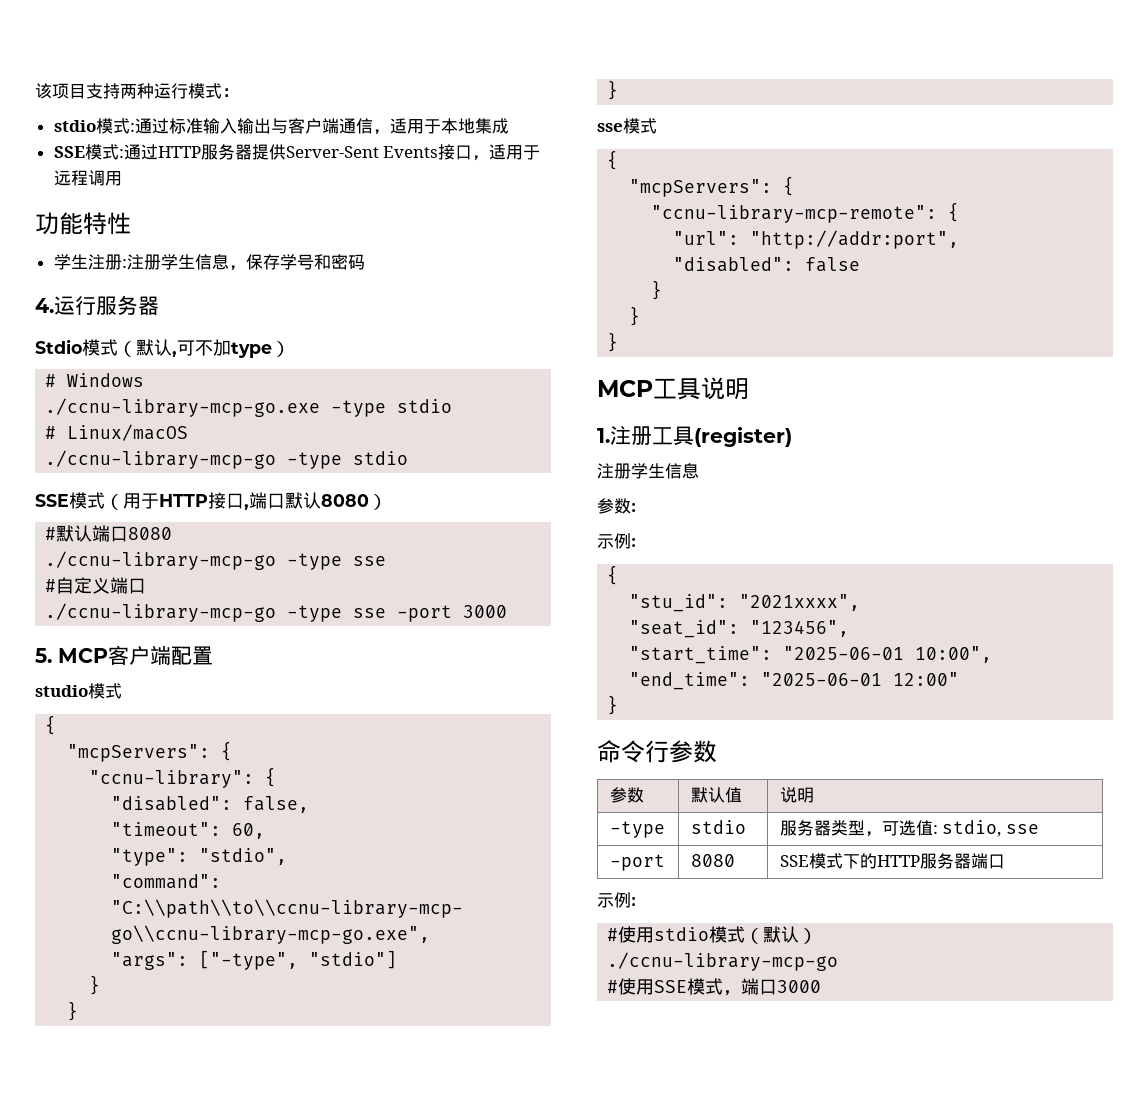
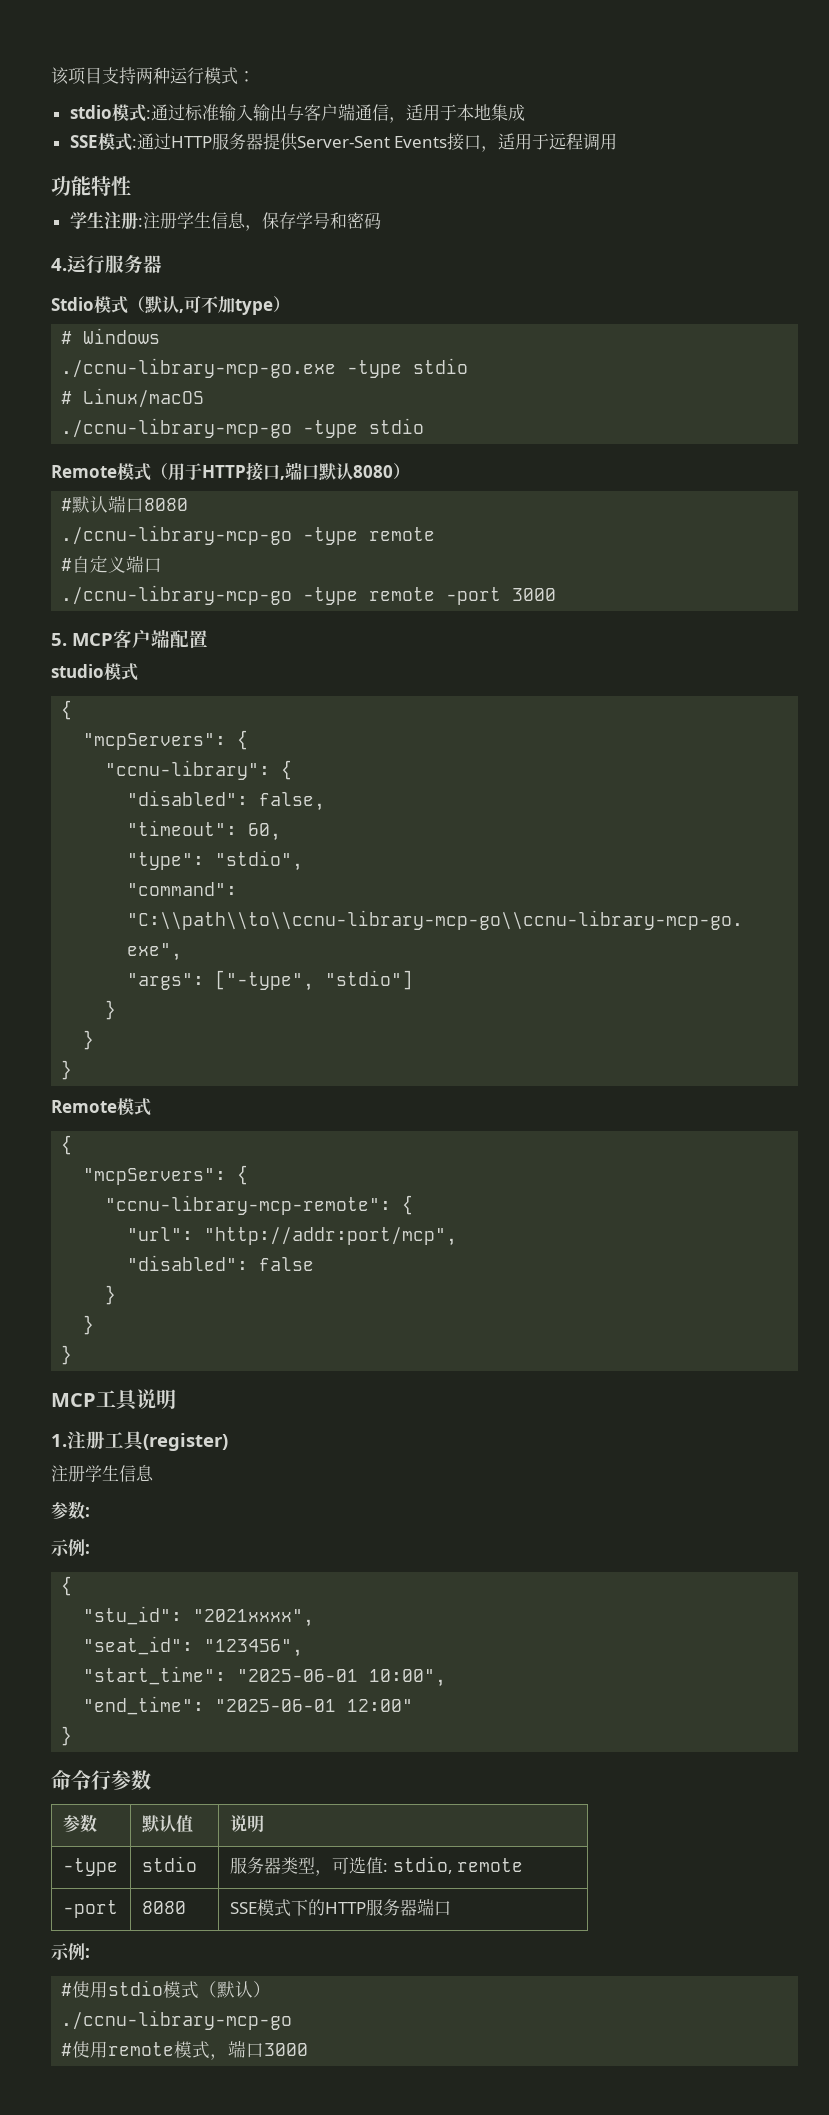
[35,494,69,507] SSE -> [51,465,117,478] Remote
[353,556,387,566] sse -> [369,527,436,541] remote
[353,608,387,618] sse -> [369,587,436,601] remote
[597,123,623,132] sse -> [51,1100,117,1113] Remote
[750,230,960,249] "http://addr:port", -> [204,1227,458,1246] "http://addr:port/mcp",
[1005,824,1039,834] sse -> [457,1858,524,1872] remote
[654,980,688,993] SSE -> [108,2042,175,2056] remote

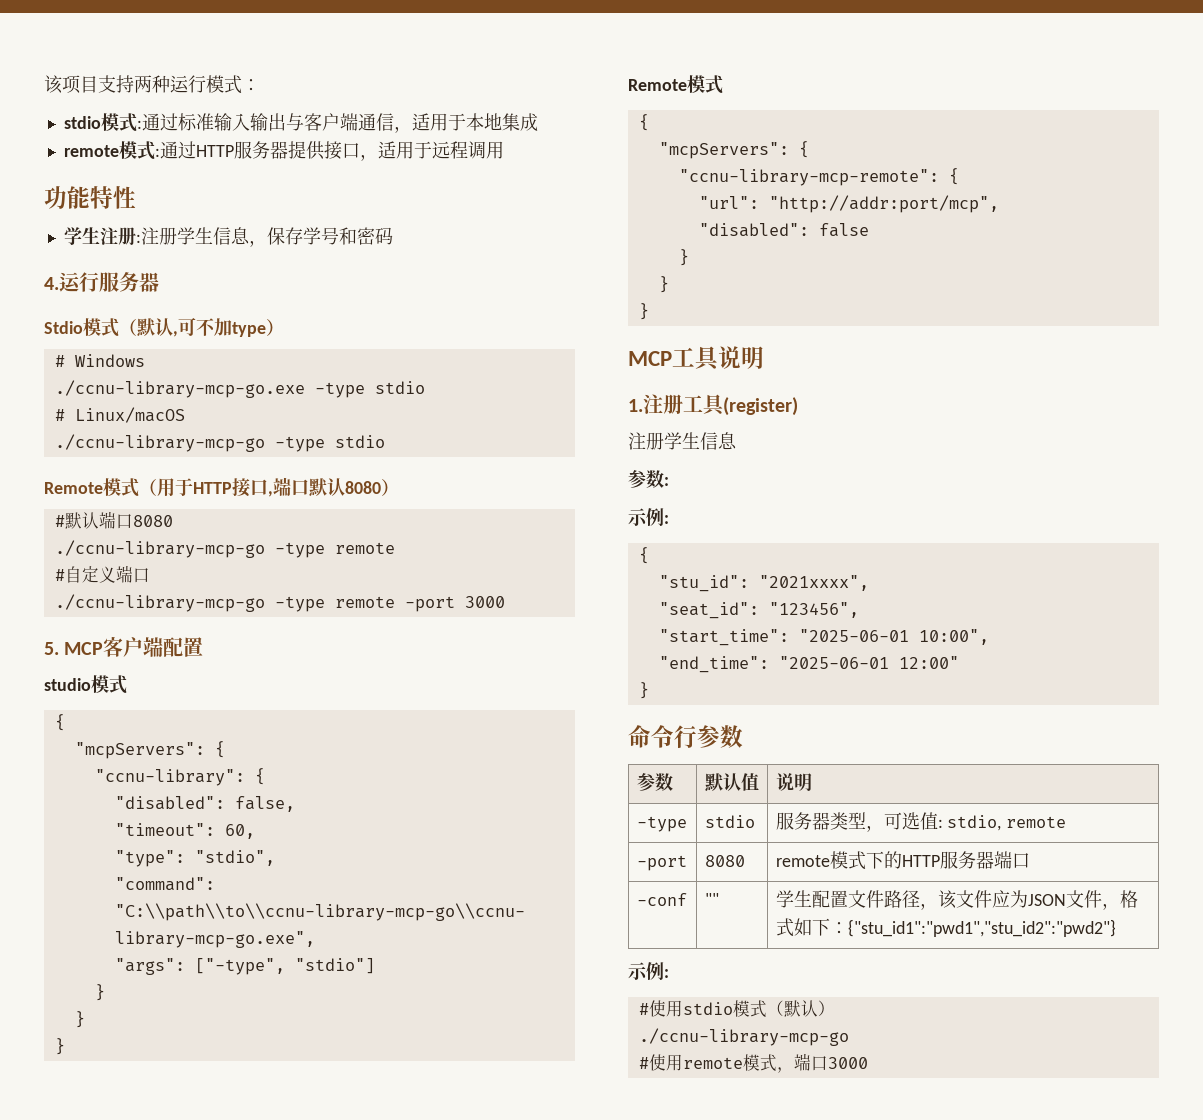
[69,135,98,148] SSE -> [63,145,119,157] remote
[296,136,448,148] Server-Sent Events -> (325, 150) none
[229,1902,257,1914] SSE -> [775,855,830,867] remote
(451, 1908) none -> [636,893,687,906] [704,893,719,906] [775,890,1138,910] [775,918,1116,937] // -conf | "" | 学生配置文件路径，该文件应为JSON文件，格式如下：{"stu_id1":"pwd1","stu_id2":"pwd2"}

